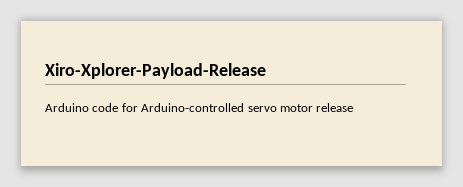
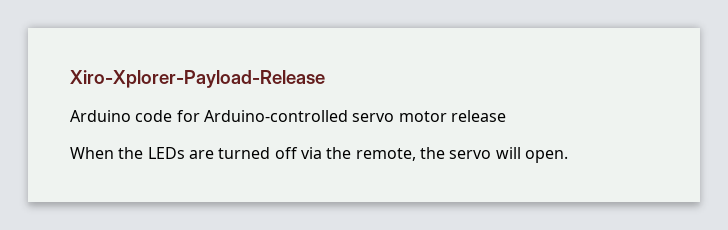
(354, 107) none -> [70,147,568,163] // When the LEDs are turned off via the remote, the servo will open.

